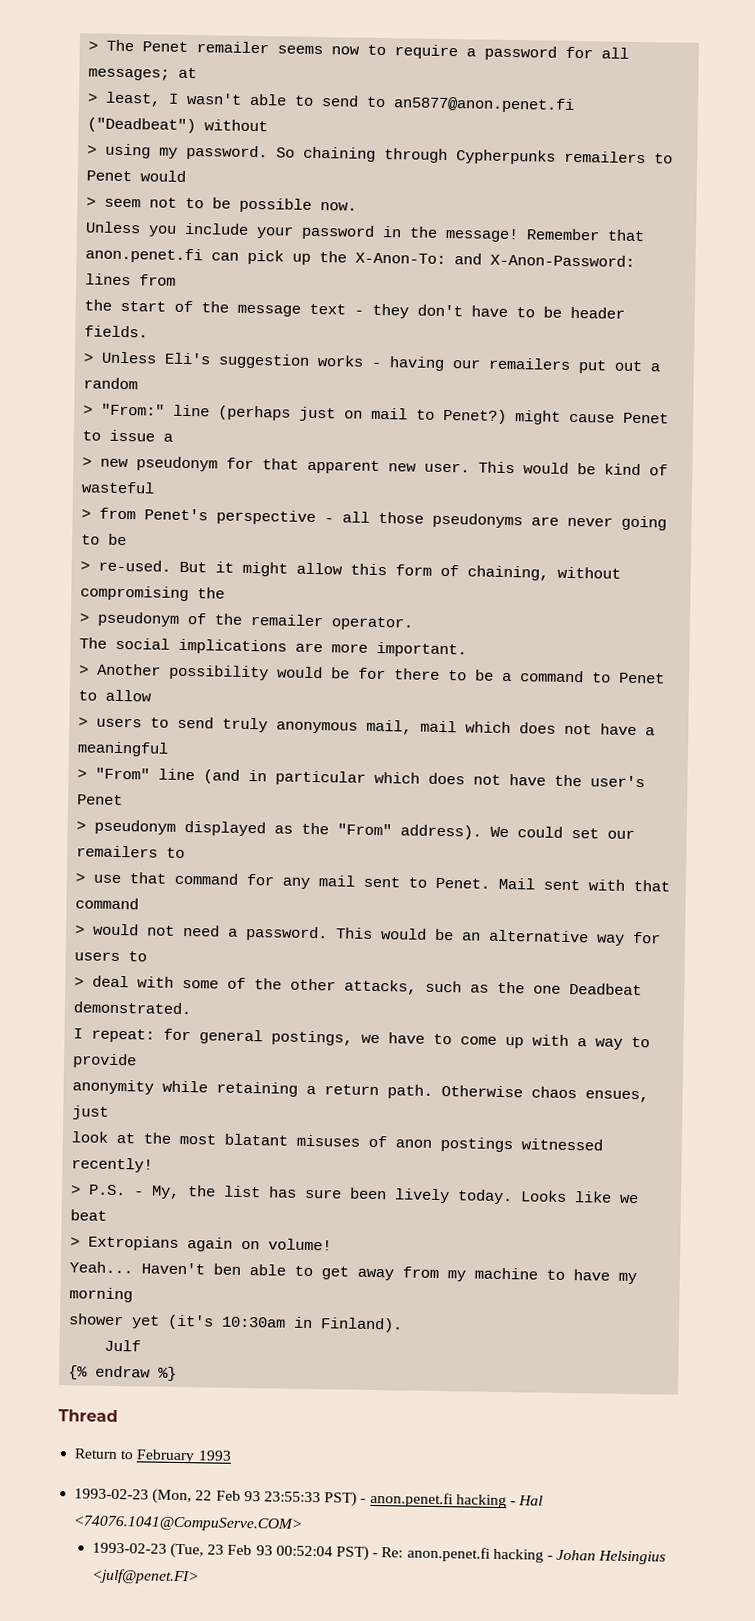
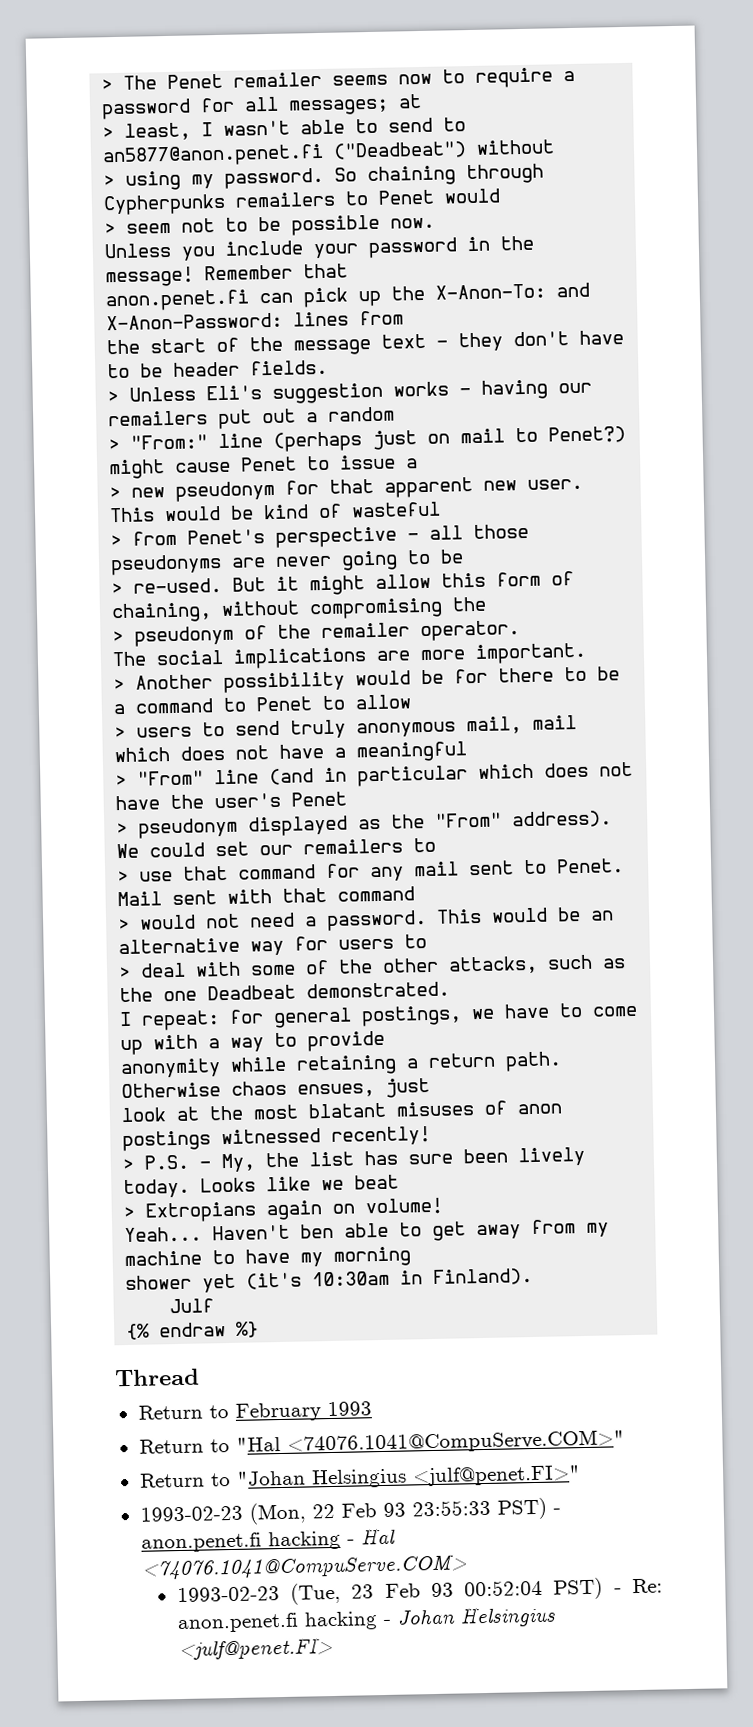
(232, 1455) none -> [138,1429,625,1455] [138,1465,581,1489] // Return to "Hal <74076.1041@CompuServe.COM>" // Return to "Johan Helsingius <julf@penet.FI>"

